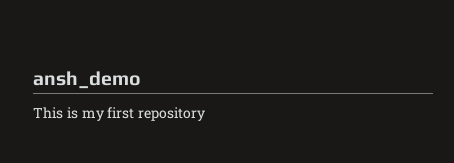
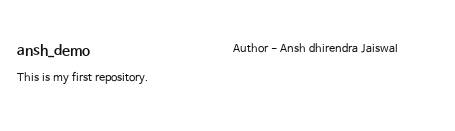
[138,107,206,121] repository -> [94,73,148,85] [233,43,398,53] repository. // Author - Ansh dhirendra Jaiswal

